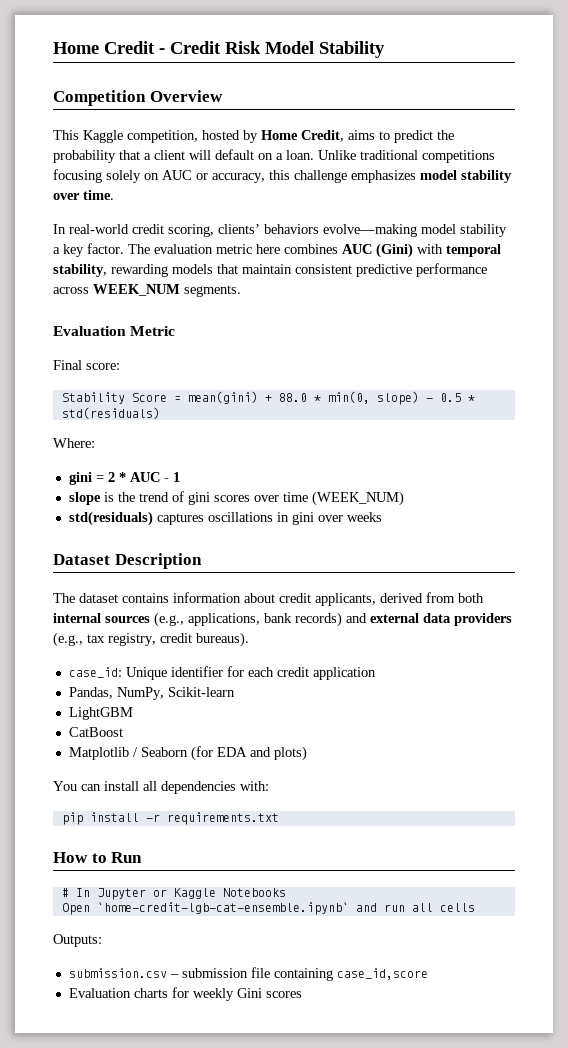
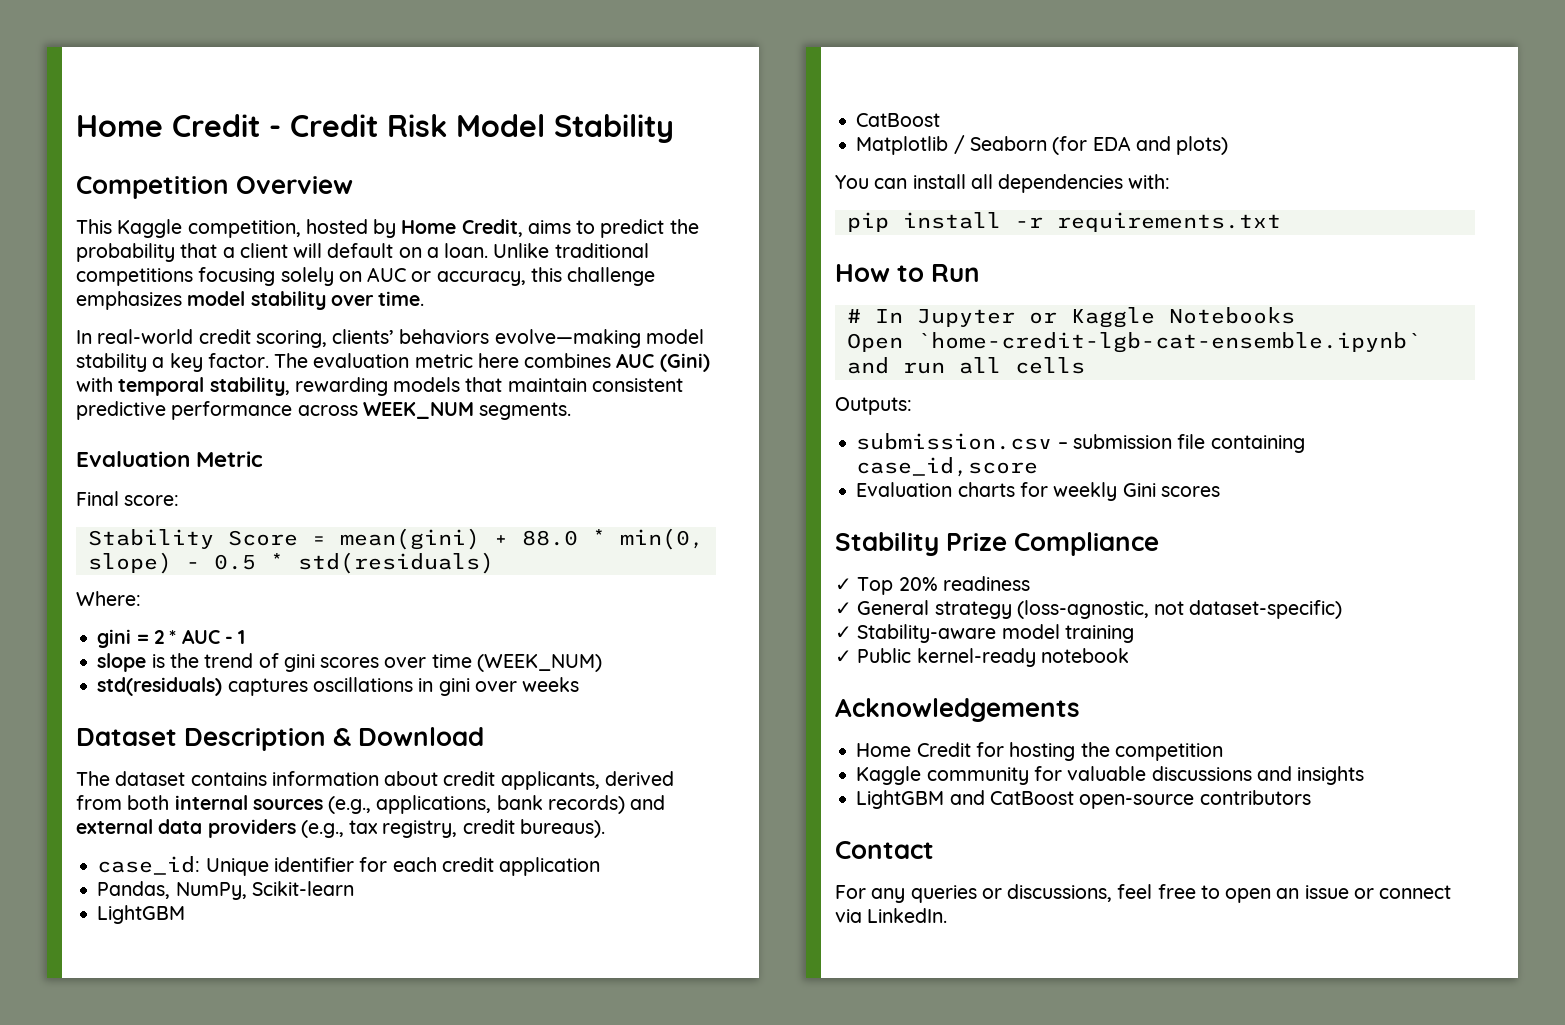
(202, 561) none -> [333,727,485,746] & Download
(302, 994) none -> [835,532,1160,556] [835,576,1030,595] [835,600,1343,619] [835,624,1134,643] [835,648,1129,667] [835,698,1080,722] [856,742,1223,761] [856,766,1365,785] [856,790,1311,809] [835,841,934,859] [835,884,1452,903] [835,908,948,923] // Stability Prize Compliance // ✓ Top 20% readiness // ✓ General strategy (loss-agnostic, not dataset-specific) // ✓ Stability-aware model training // ✓ Public kernel-ready notebook // Acknowledgements // Home Credit for hosting the competition // Kaggle community for valuable discussions and insights // LightGBM and CatBoost open-source contributors // Contact // For any queries or discussions, feel free to open an issue or connect via LinkedIn.

